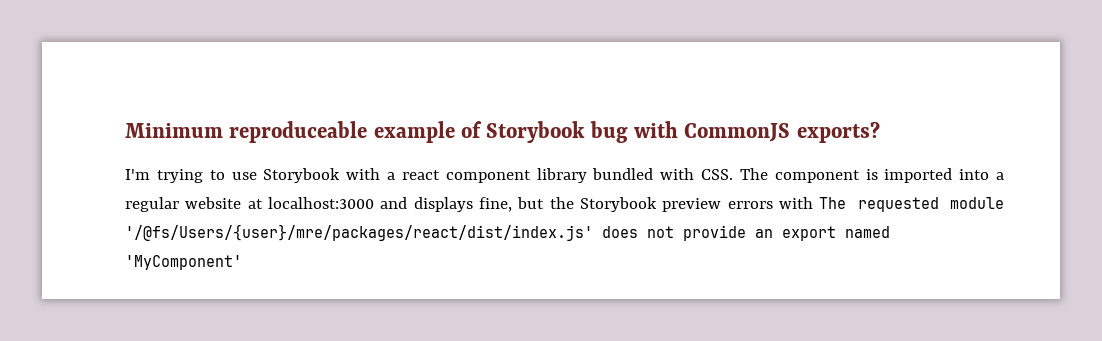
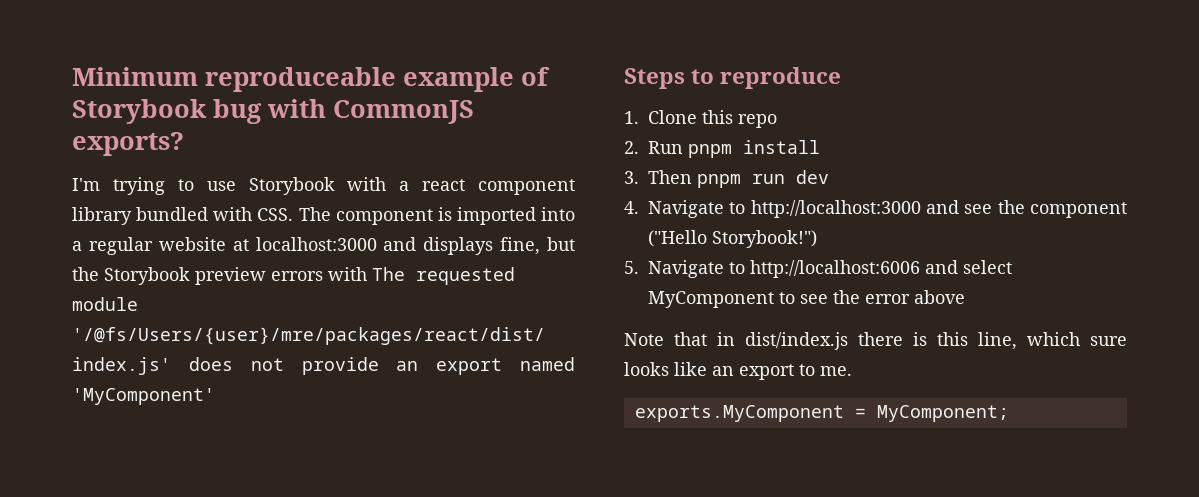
(242, 262) none -> [624,67,842,89] [624,110,777,128] [624,140,820,158] [624,170,829,188] [624,200,1127,218] [648,230,817,248] [624,260,1012,278] [648,290,965,308] [624,332,1127,350] [624,362,852,380] [634,405,1009,422] // Steps to reproduce // 1. Clone this repo // 2. Run pnpm install // 3. Then pnpm run dev // 4. Navigate to http://localhost:3000 and see the component ("Hello Storybook!") // 5. Navigate to http://localhost:6006 and select MyComponent to see the error above // Note that in dist/index.js there is this line, which sure looks like an export to me. // exports.MyComponent = MyComponent;

